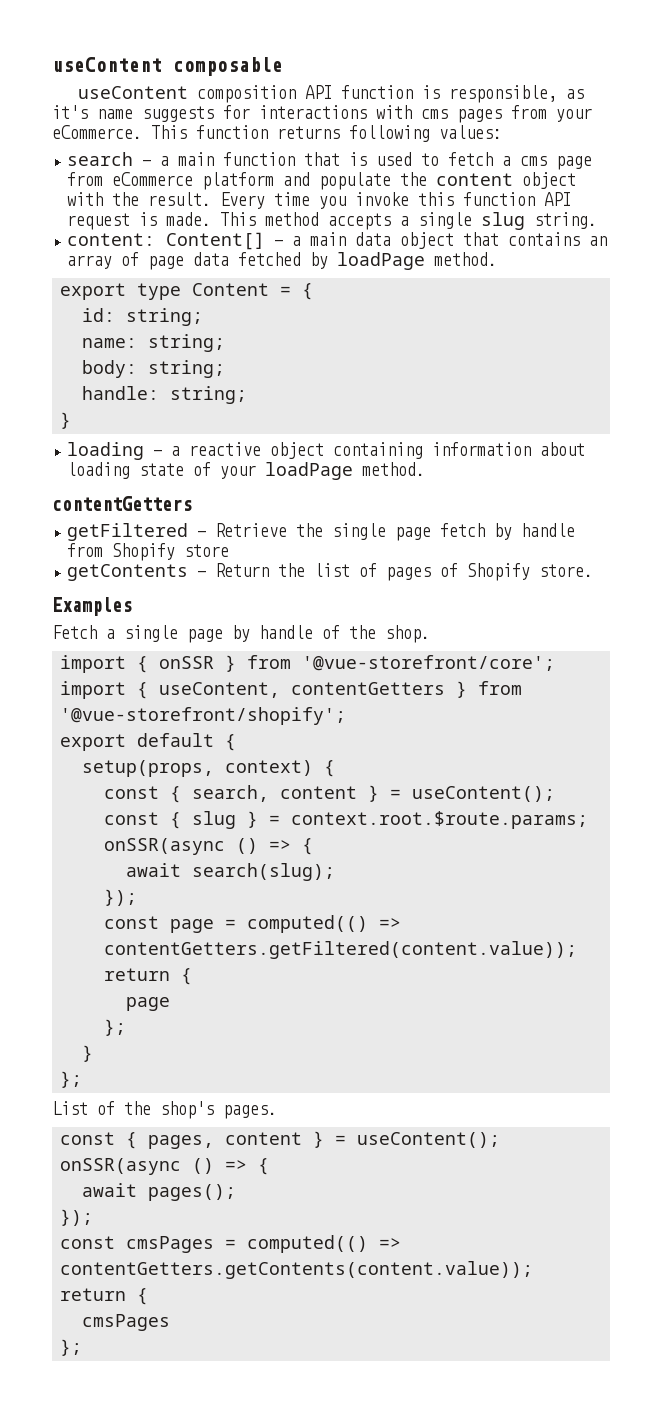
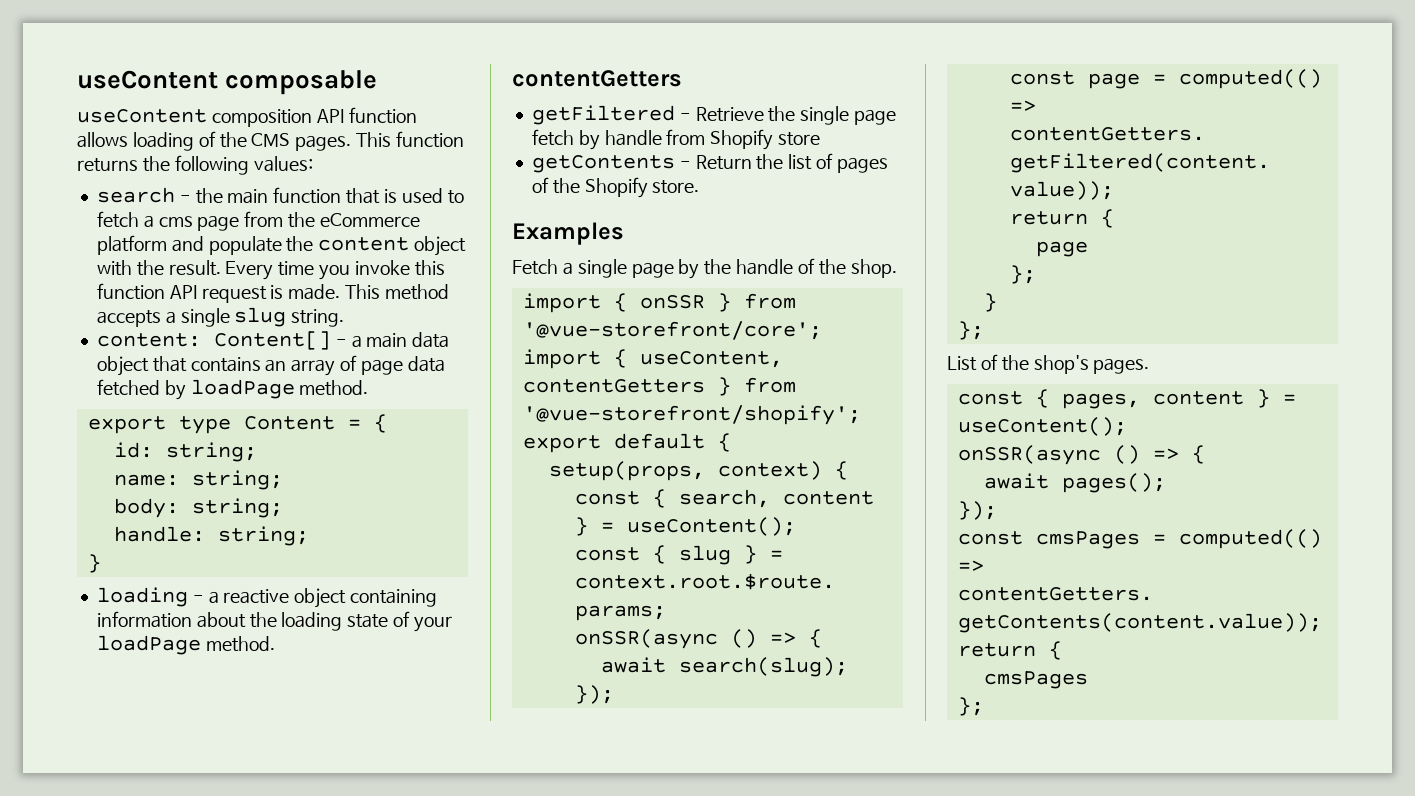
[421,85,584,103] [52,105,592,123] [52,125,142,139] is responsible, as it's name suggests for interactions with cms pages from your eCommerce. -> [77,131,352,151] allows loading of the CMS pages.
(340, 132) none -> [142,156,170,172] the
[160,156,170,166] a -> [195,188,223,204] the
(104, 179) none -> [288,212,316,228] the
(586, 449) none -> [249,612,277,628] the
(459, 570) none -> [552,178,580,194] the
(250, 633) none -> [704,259,732,275] the

